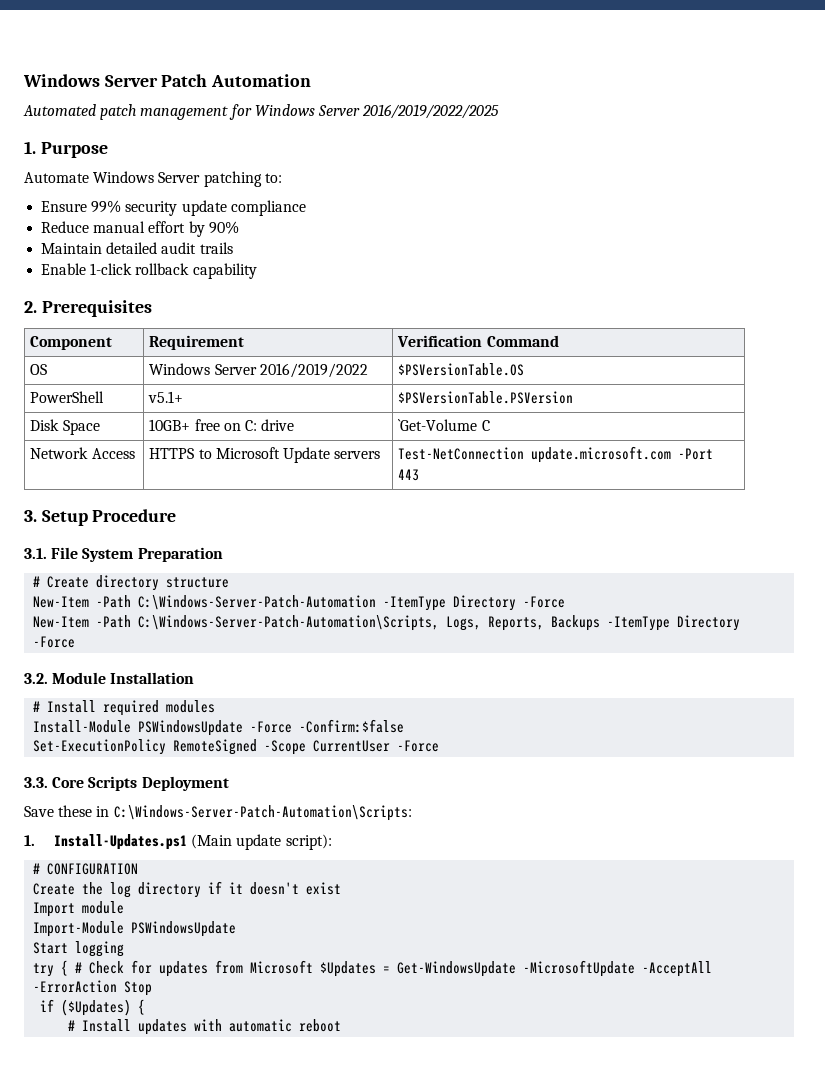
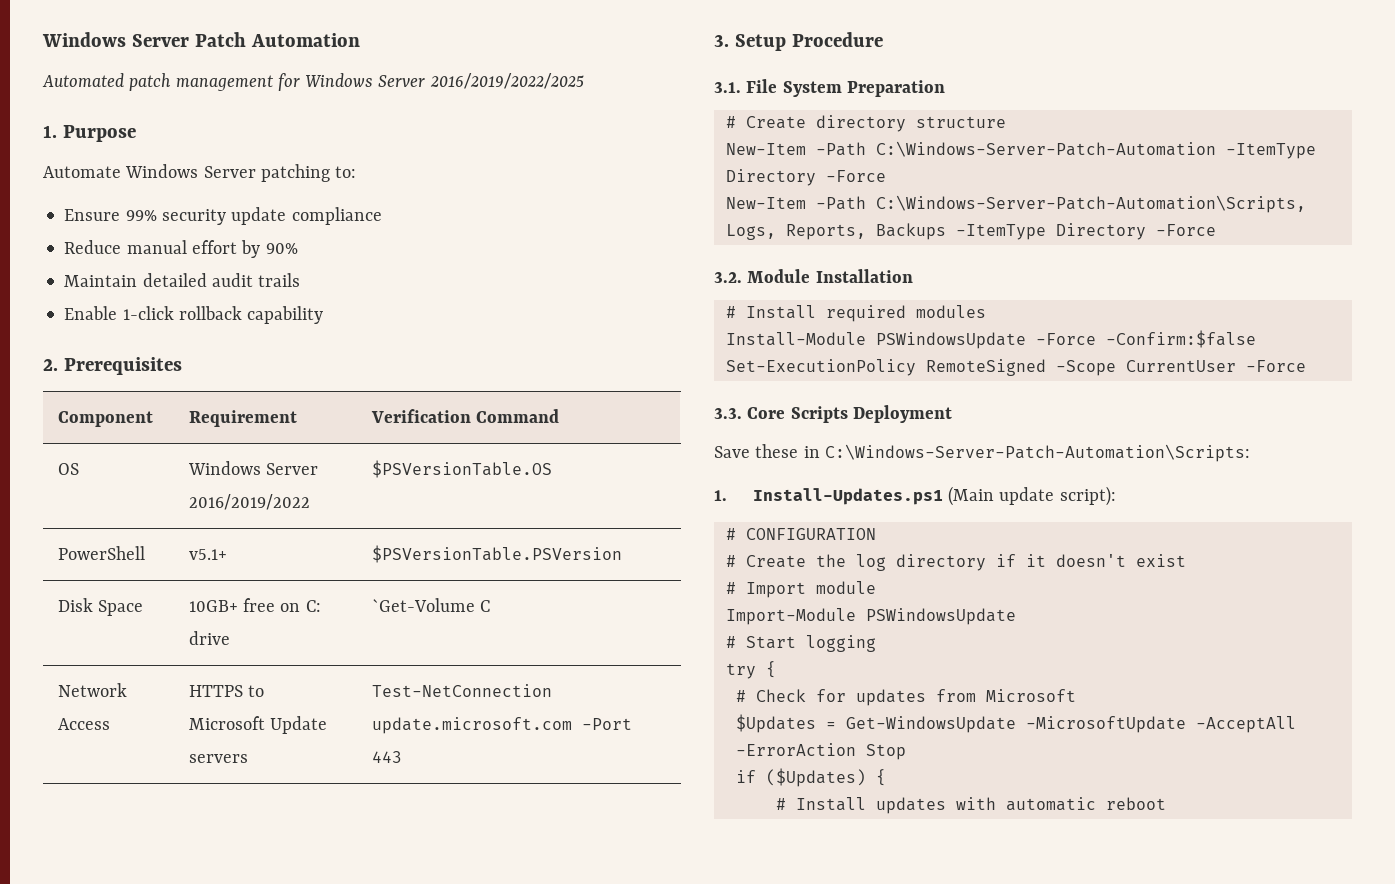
(139, 869) none -> [725,555,736,567] #
(342, 888) none -> [725,582,736,594] #
(237, 929) none -> [725,636,736,648] #
(69, 968) none -> (776, 669) //
(314, 967) none -> (1076, 695) //

